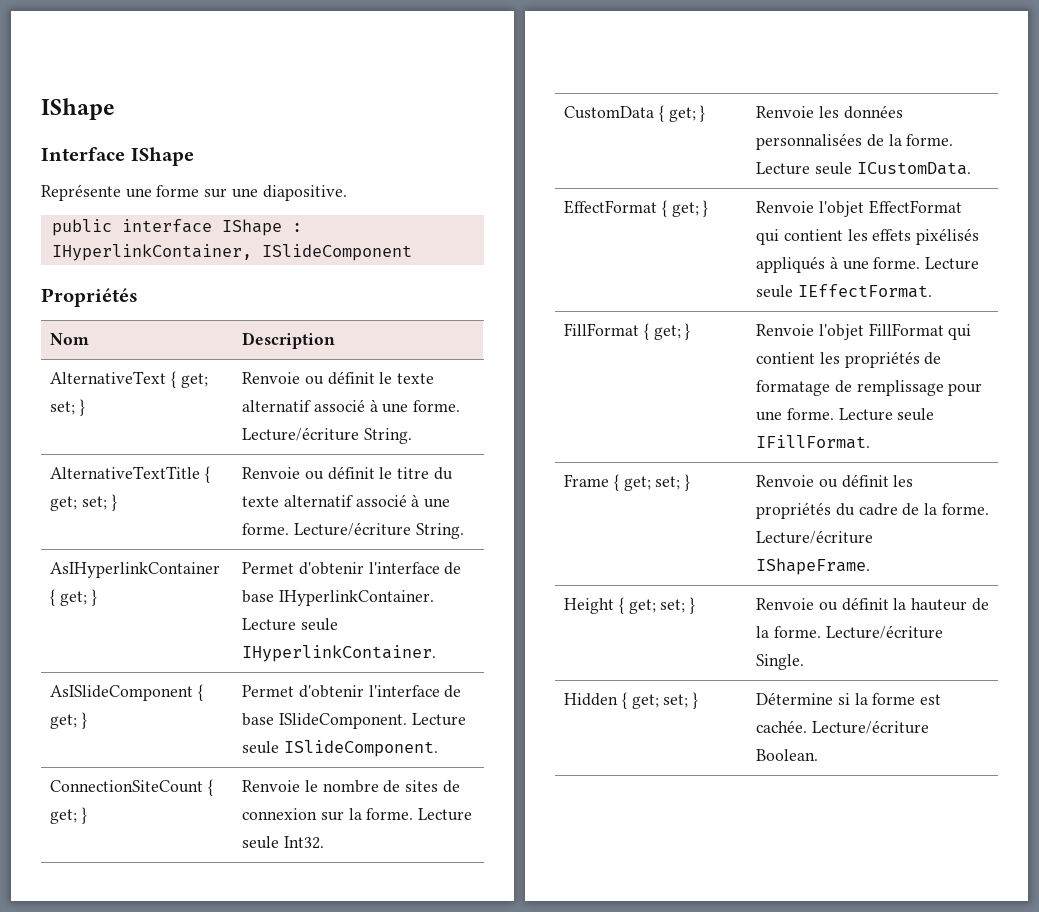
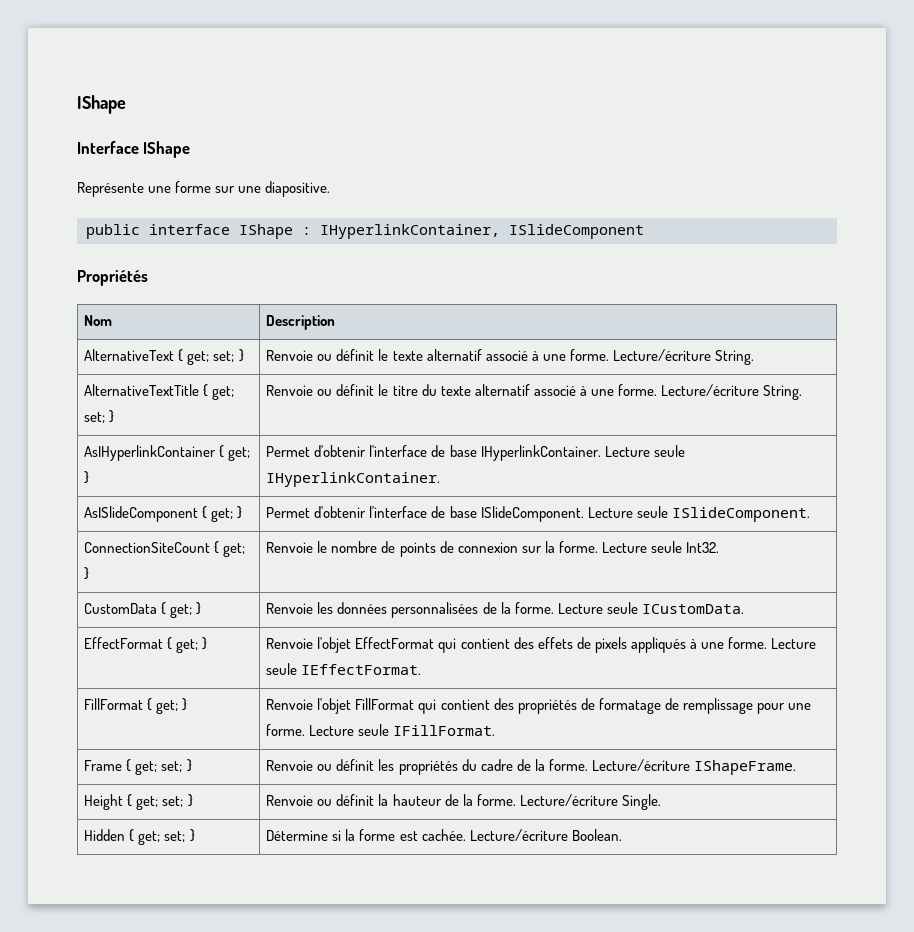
[404,780,438,792] sites -> [399,542,436,557] points
[847,228,979,245] les effets pixélisés -> [513,637,627,653] des effets de pixels
[819,352,840,364] les -> [493,698,514,710] des

